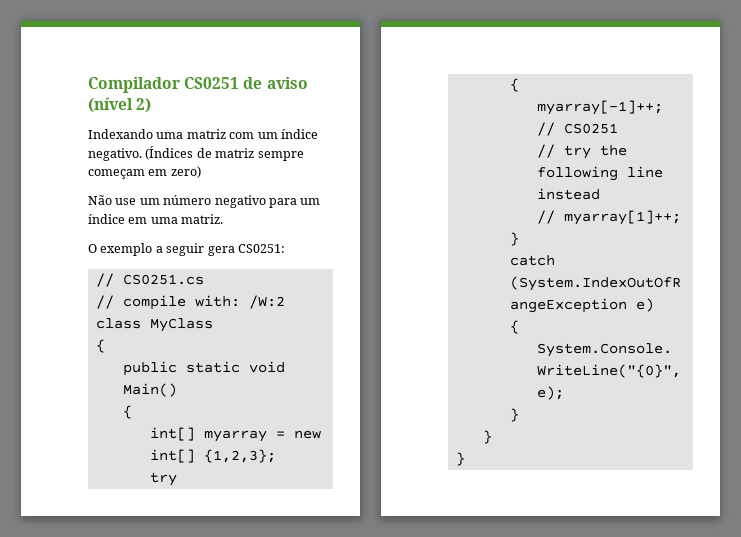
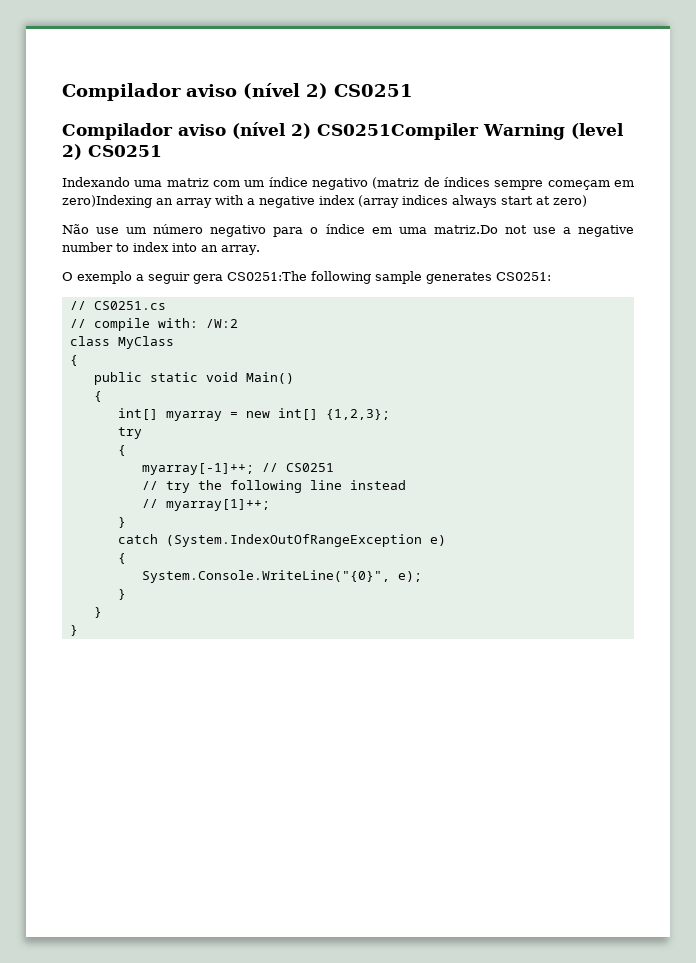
[88,77,308,93] [88,97,152,113] Compilador CS0251 de aviso (nível 2) -> [62,83,413,101] [62,122,624,140] [62,144,162,160] Compilador aviso (nível 2) CS0251 // Compilador aviso (nível 2) CS0251Compiler Warning (level 2) CS0251
[88,146,304,161] [88,169,168,179] negativo. (Índices de matriz sempre começam em -> [312,177,634,190] [62,195,550,208] negativo (matriz de índices sempre começam em zero)Indexing an array with a negative index (array indices always start at
[300,198,321,205] um -> [310,227,319,234] o
[181,214,224,224] matriz. -> [433,225,634,237] [62,242,260,255] matriz.Do not use a negative number to index into an array.
(235, 251) none -> [227,271,492,284] CS0251:The following sample generates

